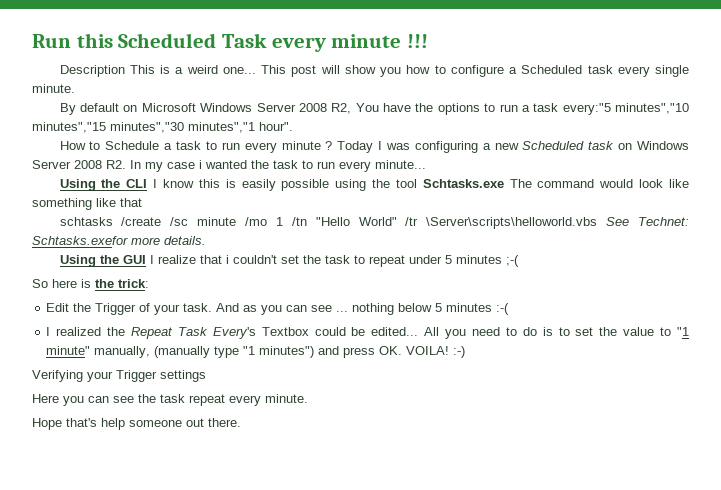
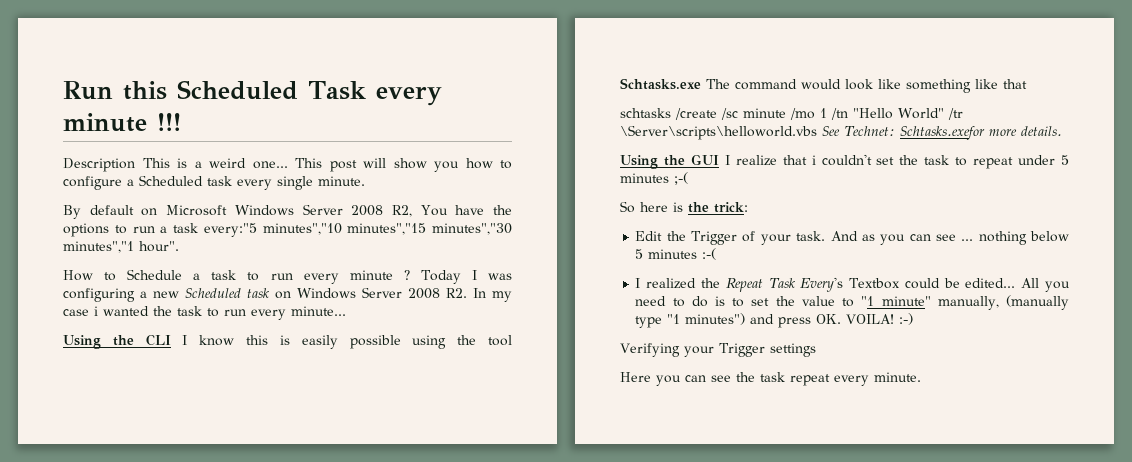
[32,418,241,430] // Hope that's help someone out there. -> (921, 377) none

